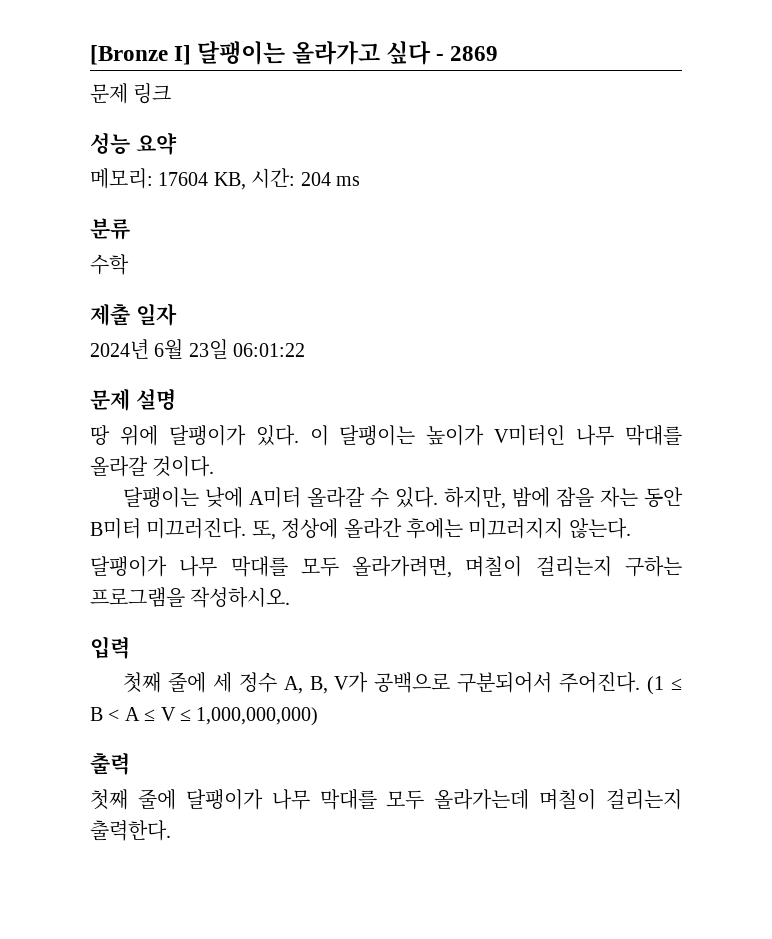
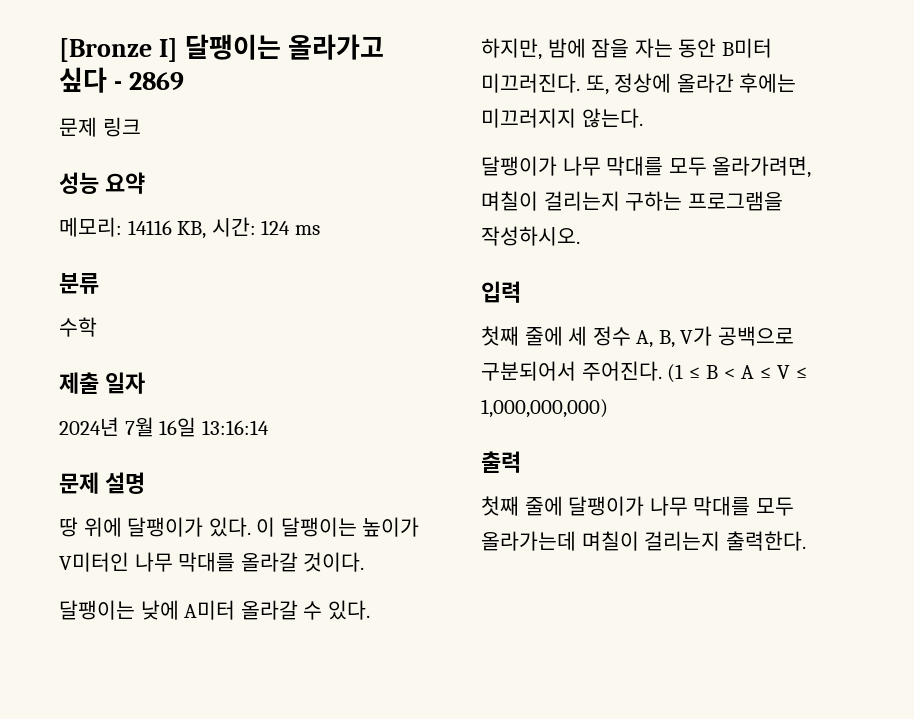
[158,172,209,186] 17604 -> [127,220,172,235] 14116
[300,172,331,186] 204 -> [261,220,291,235] 124
[154,338,306,359] 6월 23일 06:01:22 -> [124,417,269,437] 7월 16일 13:16:14

